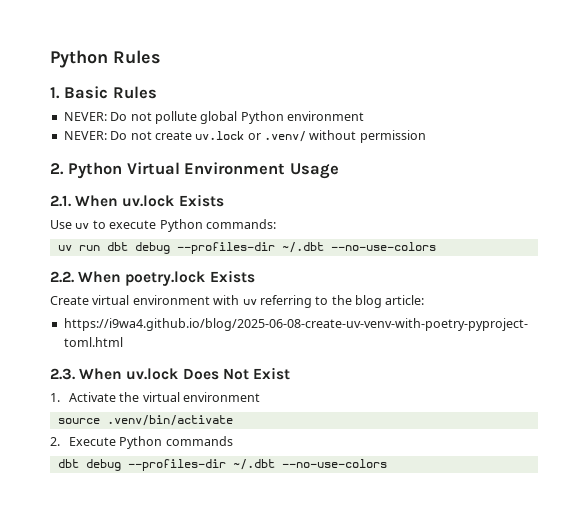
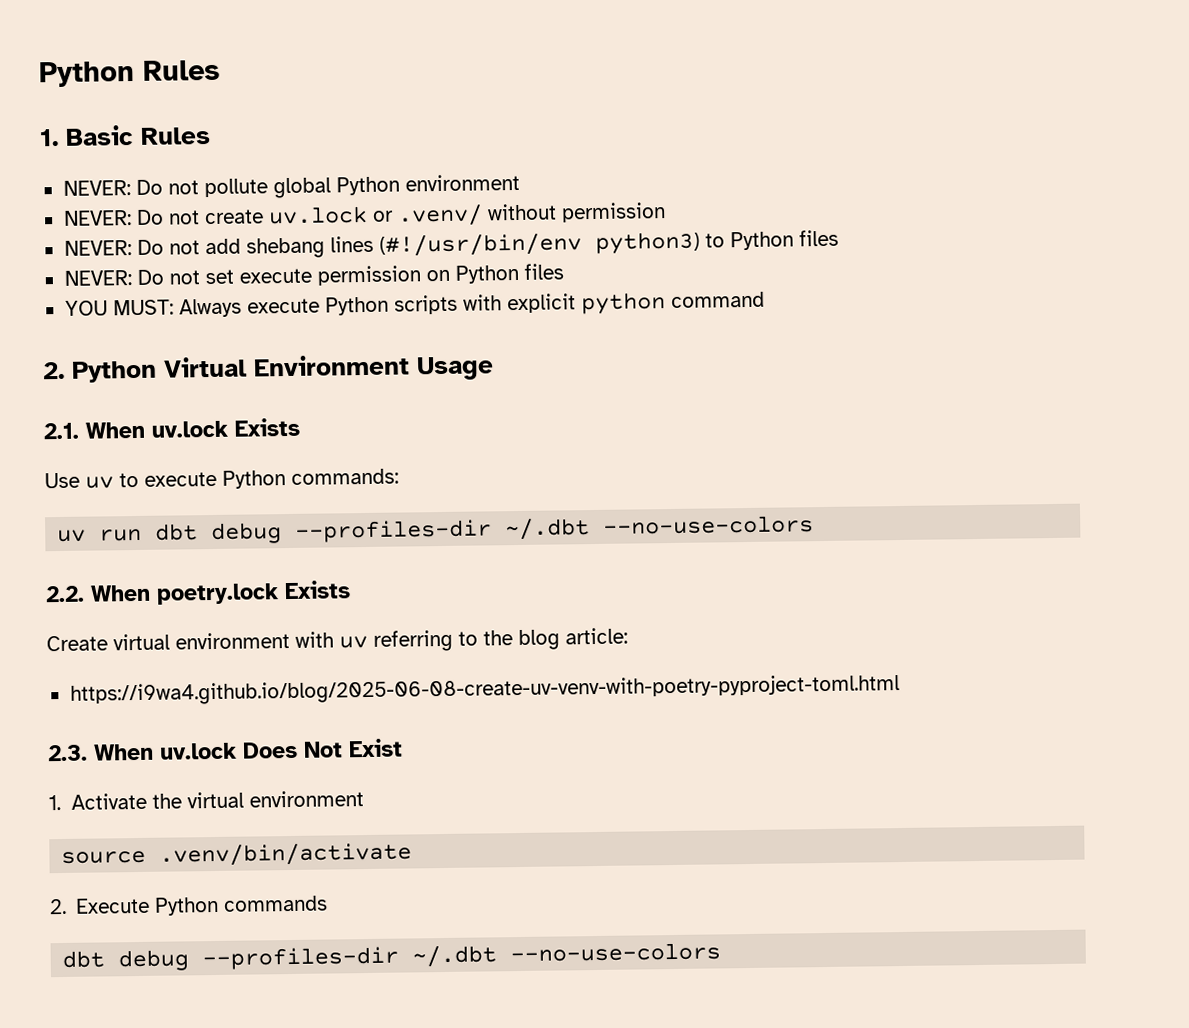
(426, 136) none -> [63,229,839,259] [63,263,564,286] [64,291,765,318] // NEVER: Do not add shebang lines (#!/usr/bin/env python3) to Python files // NEVER: Do not set execute permission on Python files // YOU MUST: Always execute Python scripts with explicit python command

